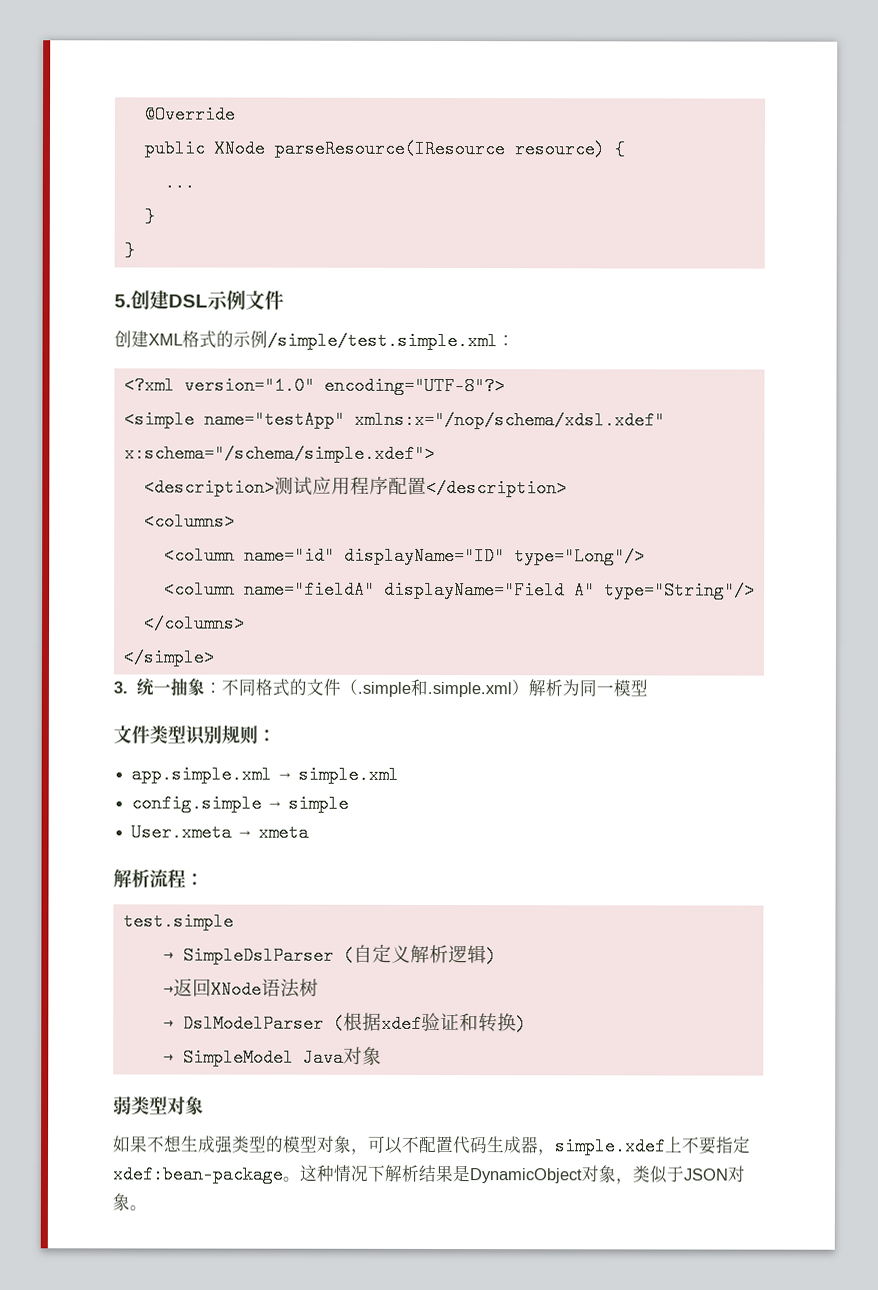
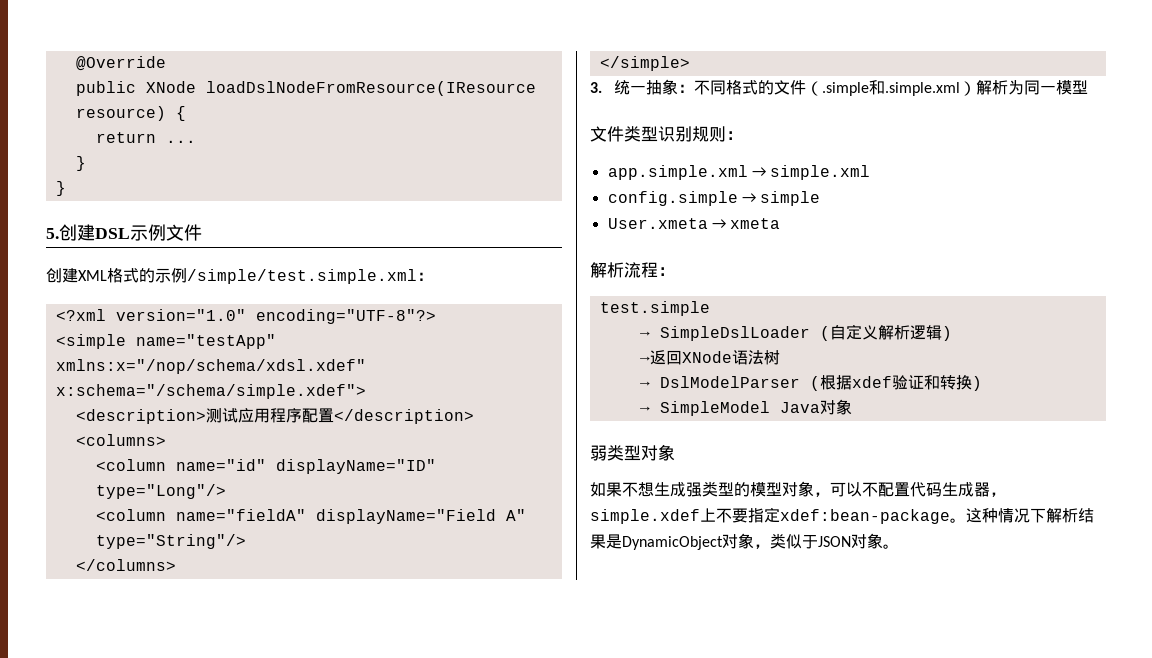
[273,139,505,159] parseResource(IResource -> [205,81,536,96] loadDslNodeFromResource(IResource
(625, 149) none -> [95,132,156,143] return
[182,946,334,965] SimpleDslParser -> [659,326,810,341] SimpleDslLoader

